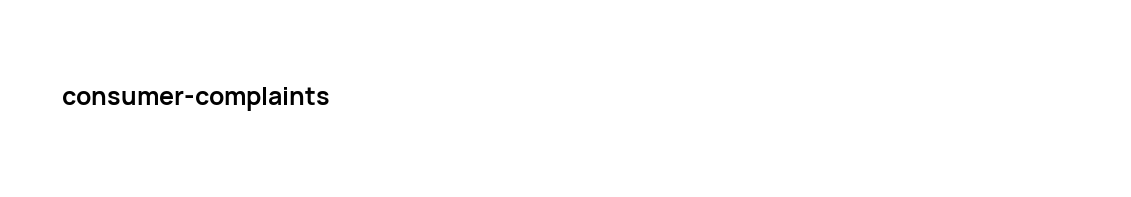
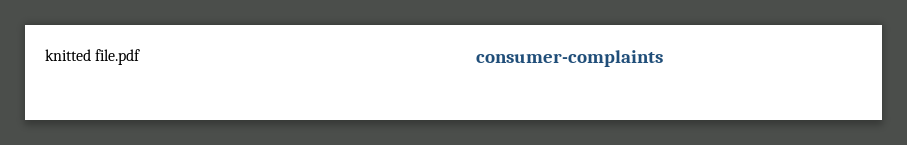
(62, 99) none -> [45,49,141,65] knitted file.pdf //

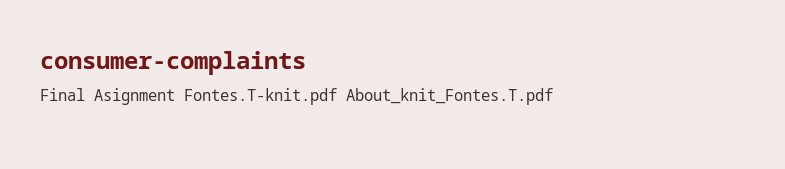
[45,49,141,65] [476,50,663,67] knitted file.pdf // consumer-complaints -> [40,51,306,75] [40,88,553,105] consumer-complaints // Final Asignment Fontes.T-knit.pdf About_knit_Fontes.T.pdf

